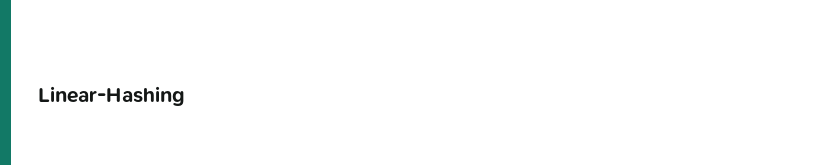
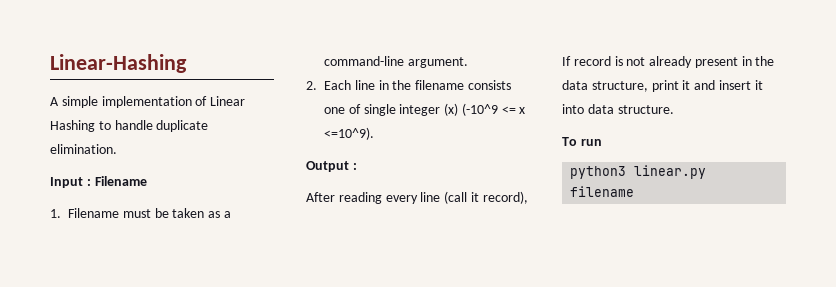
(185, 96) none -> [50,96,246,108] [50,120,209,132] [50,144,117,154] [50,176,147,188] [50,208,231,218] [324,56,468,68] [306,80,511,90] [324,103,526,116] [324,127,374,140] [306,161,357,172] [306,191,528,204] [562,56,775,68] [562,80,763,92] [562,104,674,114] [562,137,602,146] [570,165,707,179] [570,186,635,197] // A simple implementation of Linear Hashing to handle duplicate elimination. // Input : Filename // 1. Filename must be taken as a command-line argument. // 2. Each line in the filename consists one of single integer (x) (-10^9 <= x <=10^9). // Output : // After reading every line (call it record), If record is not already present in the data structure, print it and insert it into data structure. // To run // python3 linear.py filename

